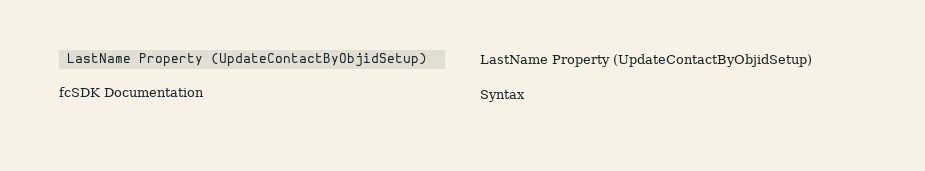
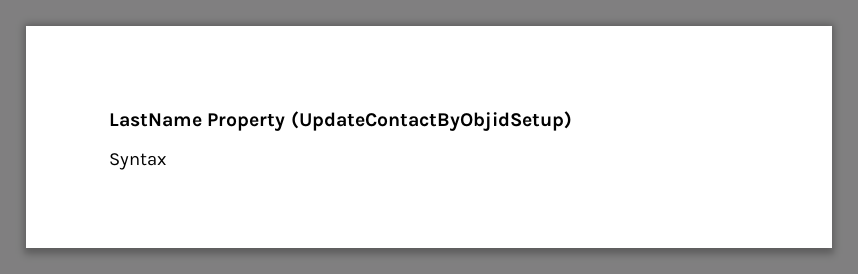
[66,53,427,67] [59,87,204,97] [480,54,812,67] LastName Property (UpdateContactByObjidSetup) // fcSDK Documentation // LastName Property (UpdateContactByObjidSetup) -> [109,111,572,131] LastName Property (UpdateContactByObjidSetup)

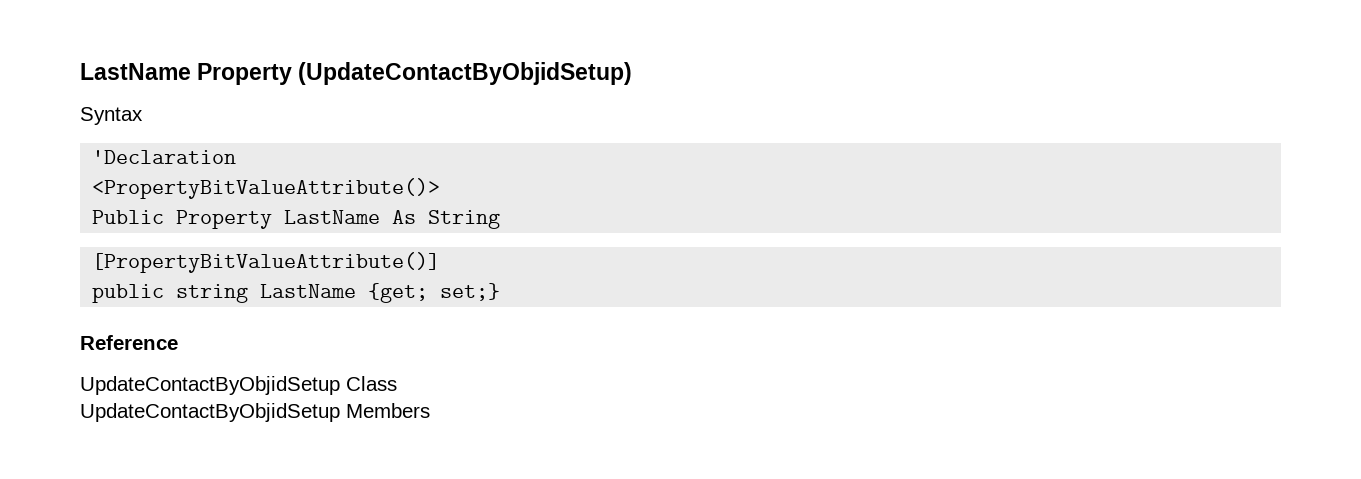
(166, 161) none -> [92,150,237,164] [92,178,441,199] [92,210,501,229] [92,252,441,273] [92,283,501,303] [80,335,178,350] [80,376,397,395] [80,403,430,422] // 'Declaration // <PropertyBitValueAttribute()> // Public Property LastName As String // [PropertyBitValueAttribute()] // public string LastName {get; set;} // Reference // UpdateContactByObjidSetup Class // UpdateContactByObjidSetup Members

